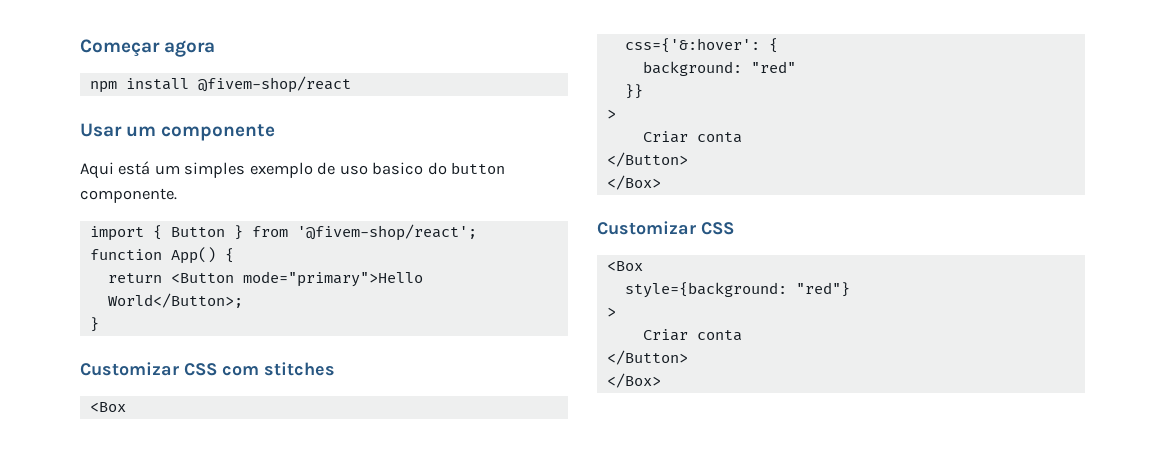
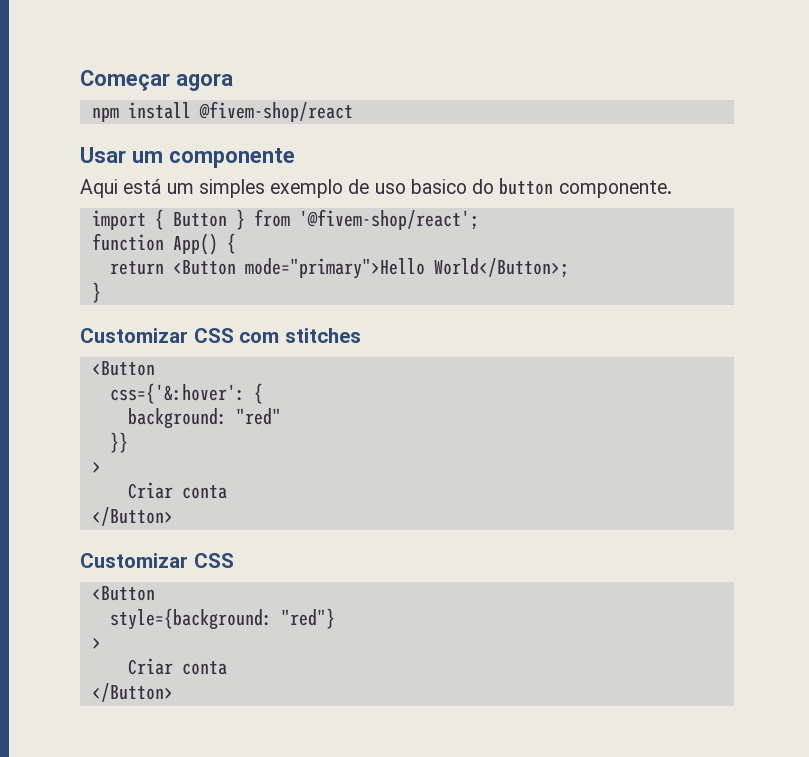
[89,402,126,412] <Box -> [91,361,155,376] <Button
[606,175,661,190] // </Box> -> (173, 516) none
[606,261,643,271] <Box -> [91,586,155,601] <Button
[606,373,661,388] // </Box> -> (173, 692) none

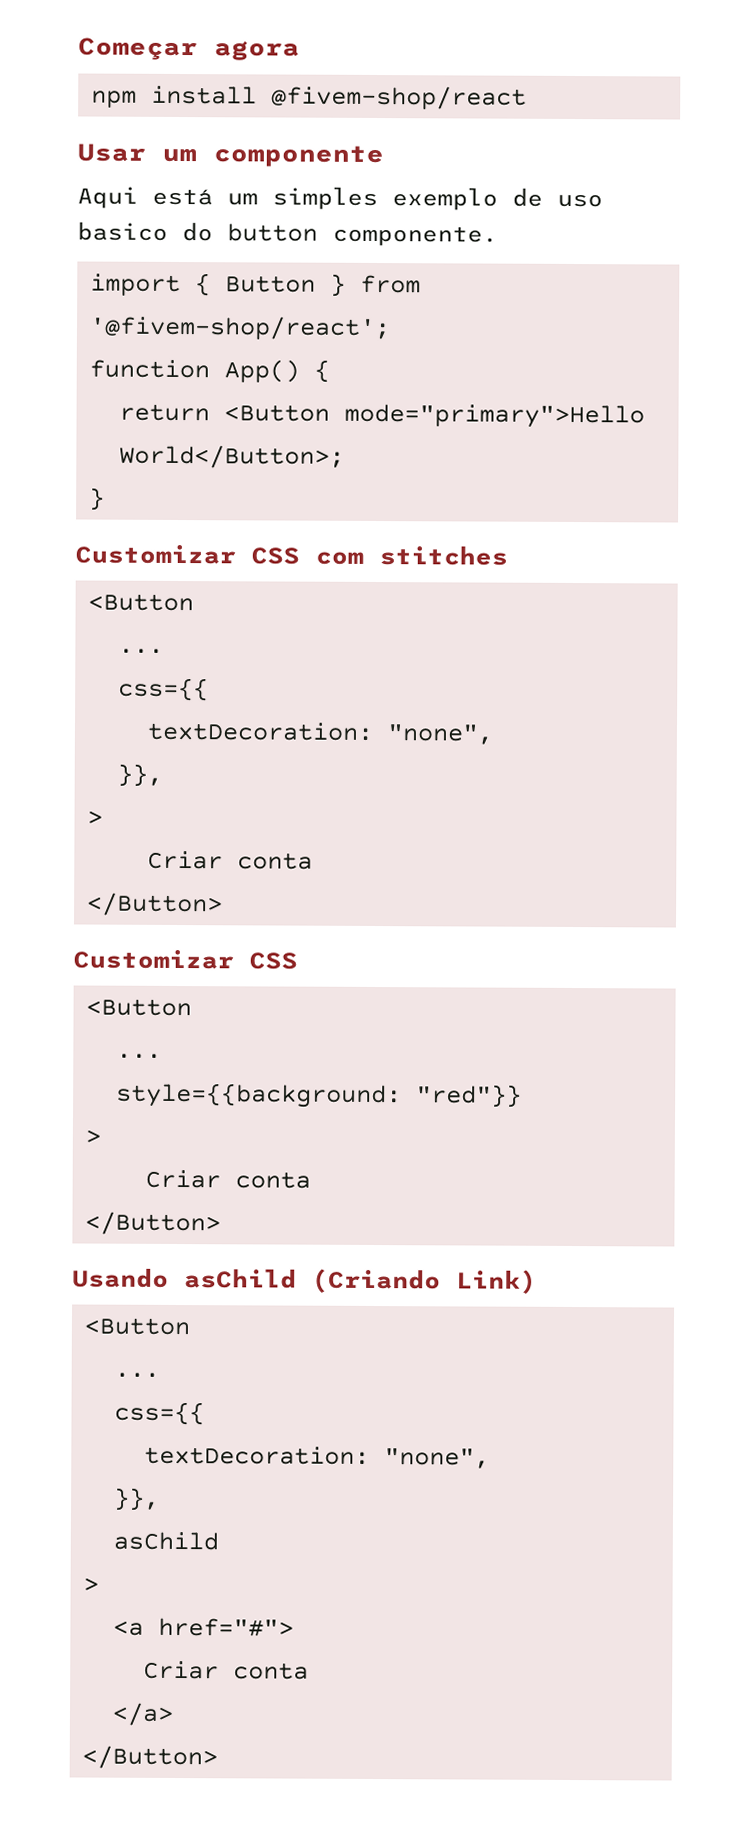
[109,383,263,404] [127,408,281,429] [109,432,128,453] css={'&:hover': { // background: "red" // }} -> [117,648,164,654] [117,677,209,702] [146,721,493,745] [116,763,163,787] ... // css={{ // textDecoration: "none", // }},
[109,608,335,630] [91,637,101,649] [127,658,227,675] [91,683,173,702] style={background: "red"} // > // Criar conta // </Button> -> [115,1053,162,1059] [115,1082,522,1109] [84,1129,101,1144] [144,1169,311,1189] [84,1211,221,1236] [72,1268,537,1294] [83,1317,190,1336] [113,1372,160,1378] [113,1401,205,1426] [143,1445,490,1469] [113,1487,160,1511] [112,1531,219,1551] [82,1577,99,1592] [112,1617,294,1637] [142,1660,309,1680] [111,1702,174,1726] [81,1745,218,1770] ... // style={{background: "red"}} // > // Criar conta // </Button> // Usando asChild (Criando Link) // <Button // ... // css={{ // textDecoration: "none", // }}, // asChild // > // <a href="#"> // Criar conta // </a> // </Button>

